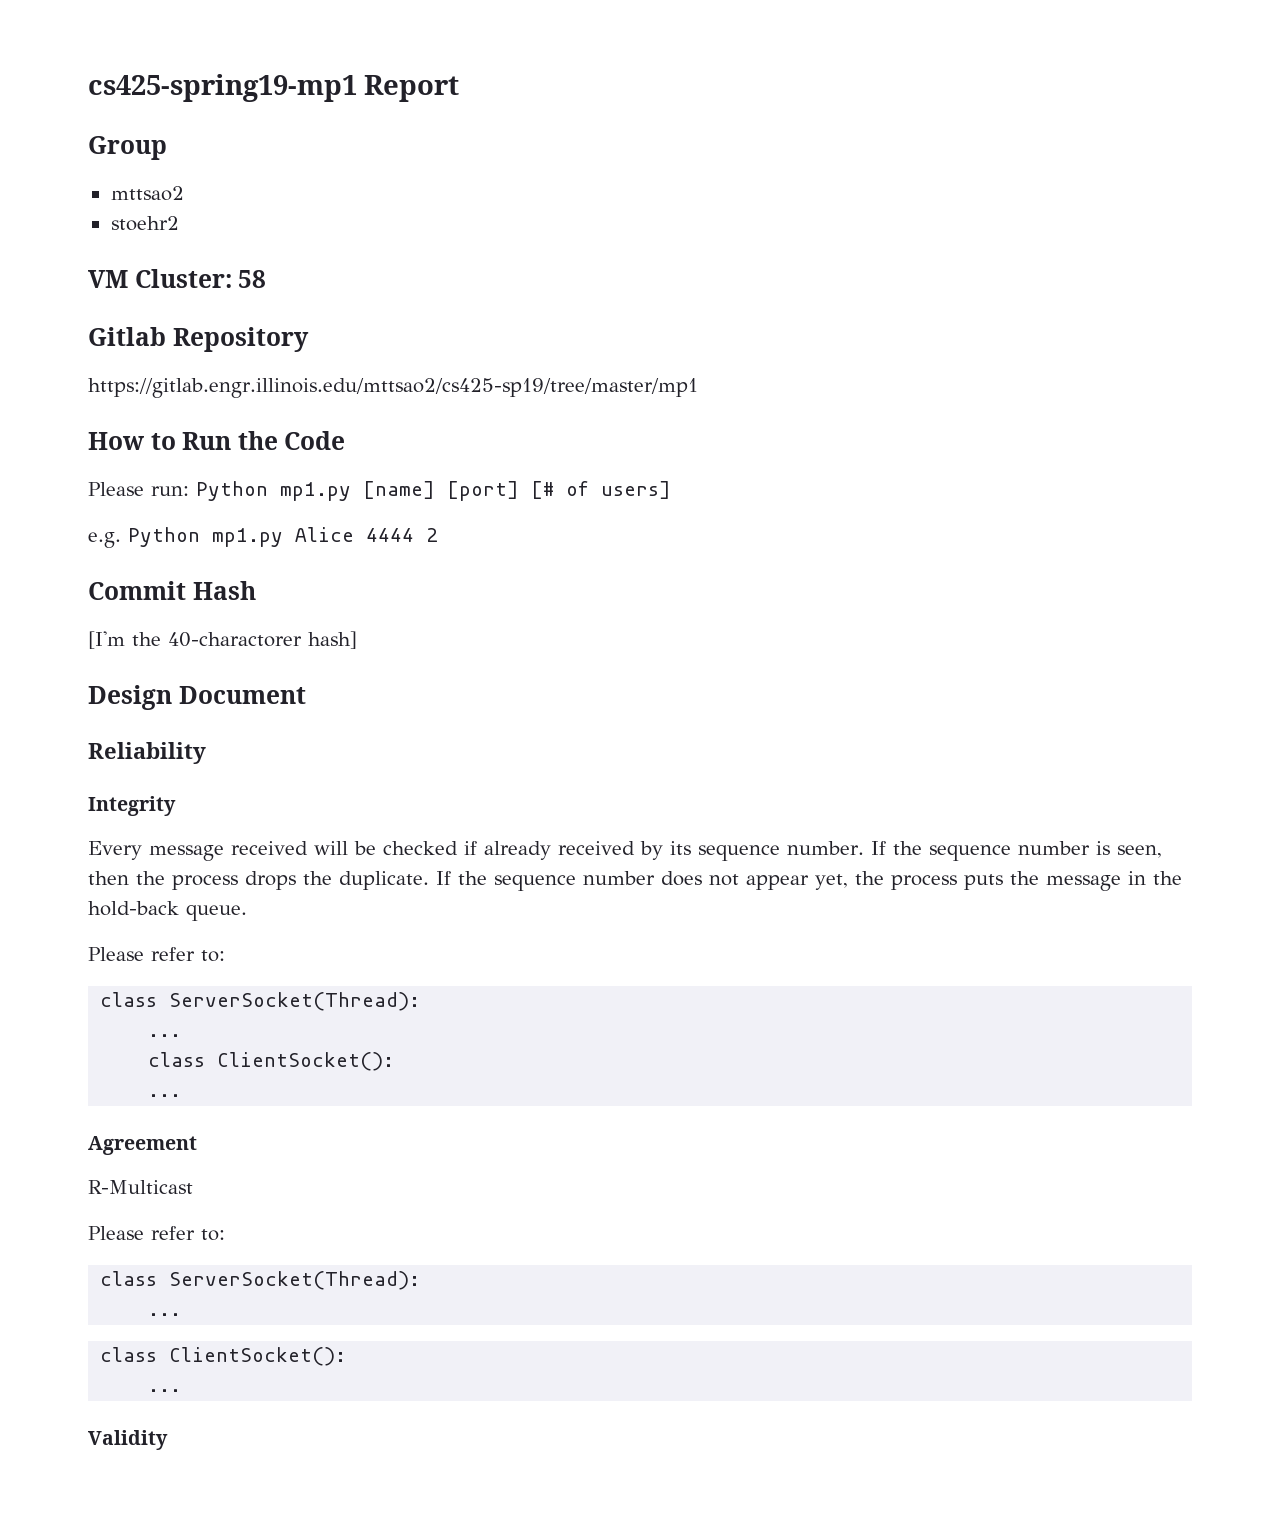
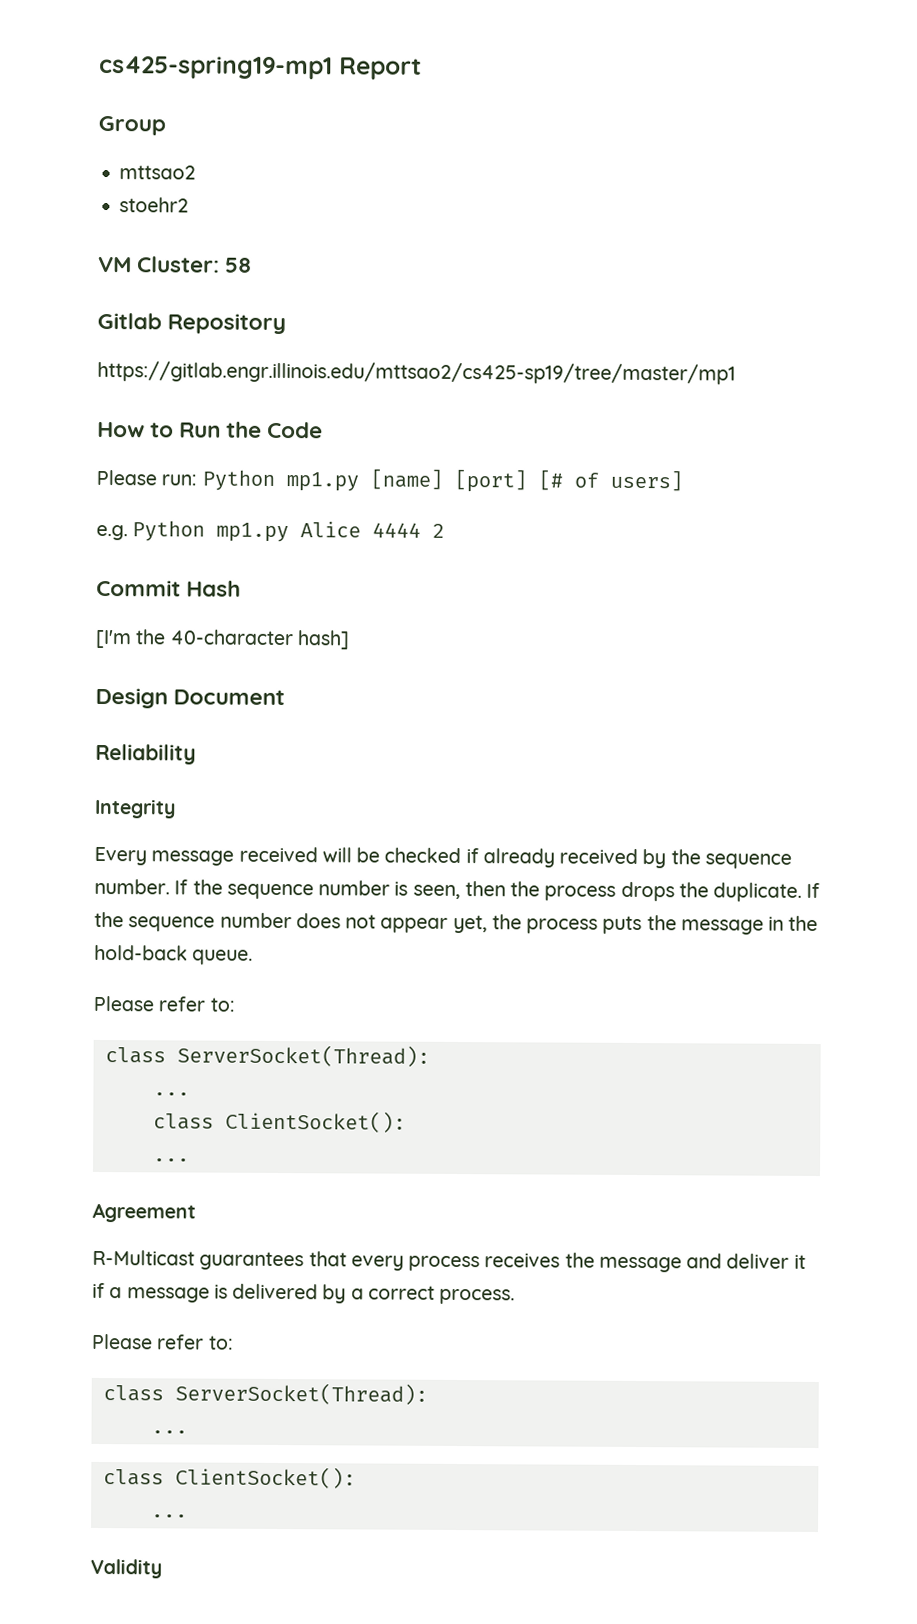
[168,632,302,647] 40-charactorer -> [169,629,294,646] 40-character
[670,841,691,855] its -> [670,849,701,865] the
(193, 1187) none -> [199,1251,806,1273] [92,1282,516,1305] guarantees that every process receives the message and deliver it if a message is delivered by a correct process.

